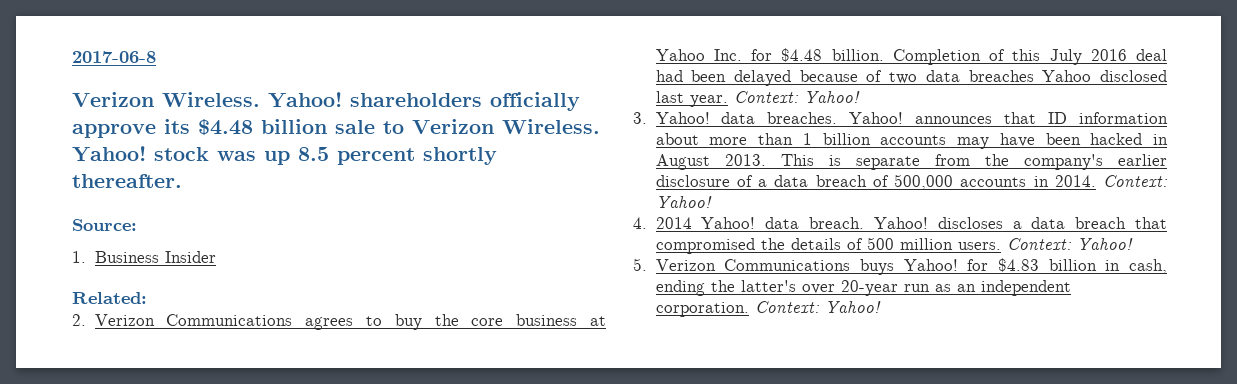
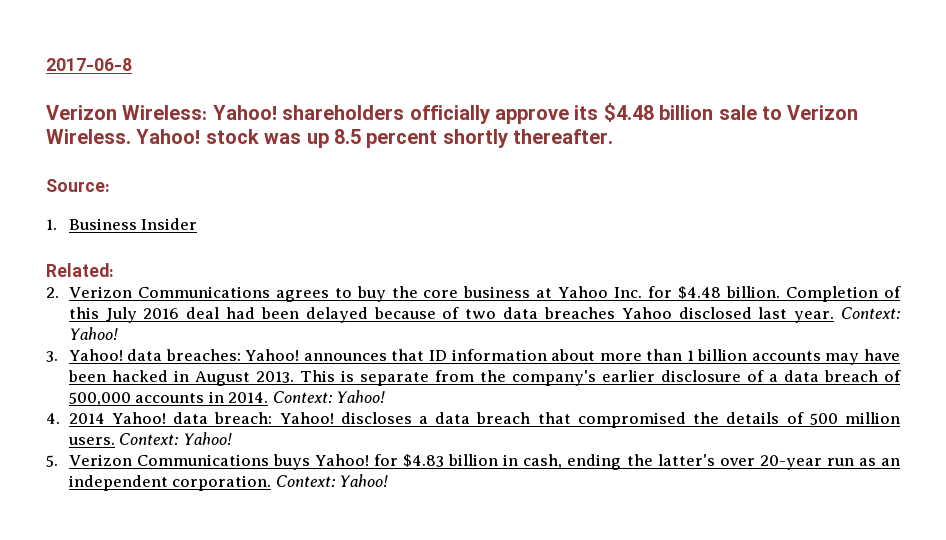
[162,92,260,107] Wireless. -> [122,105,208,120] Wireless:
[767,112,838,124] breaches. -> [165,349,241,361] breaches:
[809,217,865,229] breach. -> [214,412,273,424] breach:

